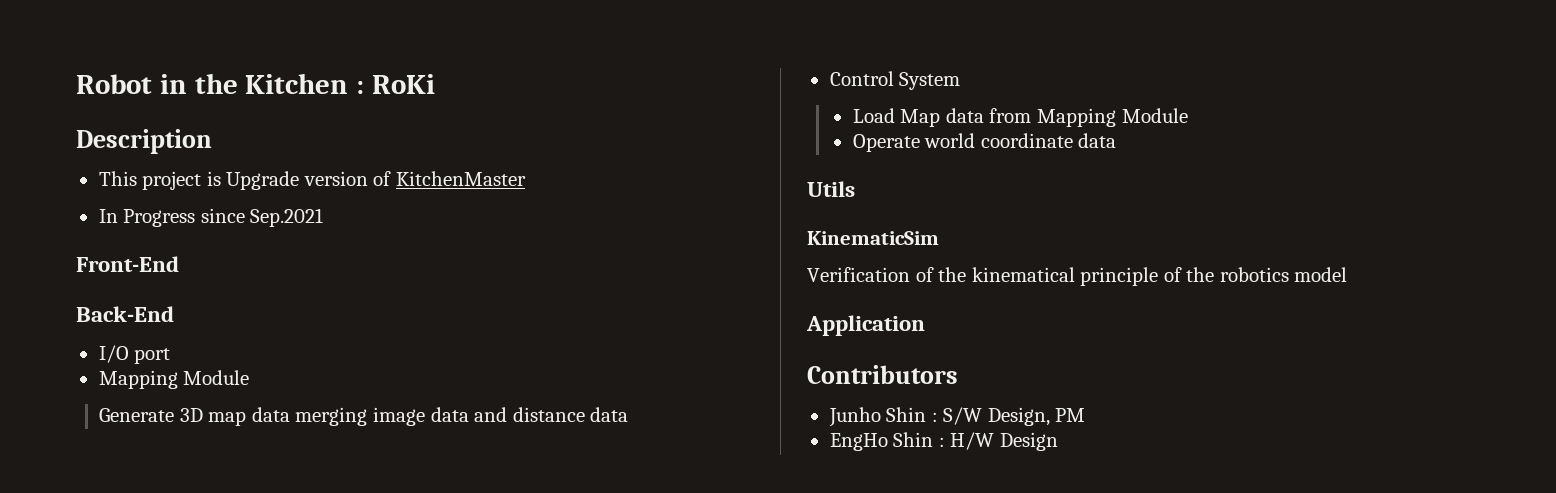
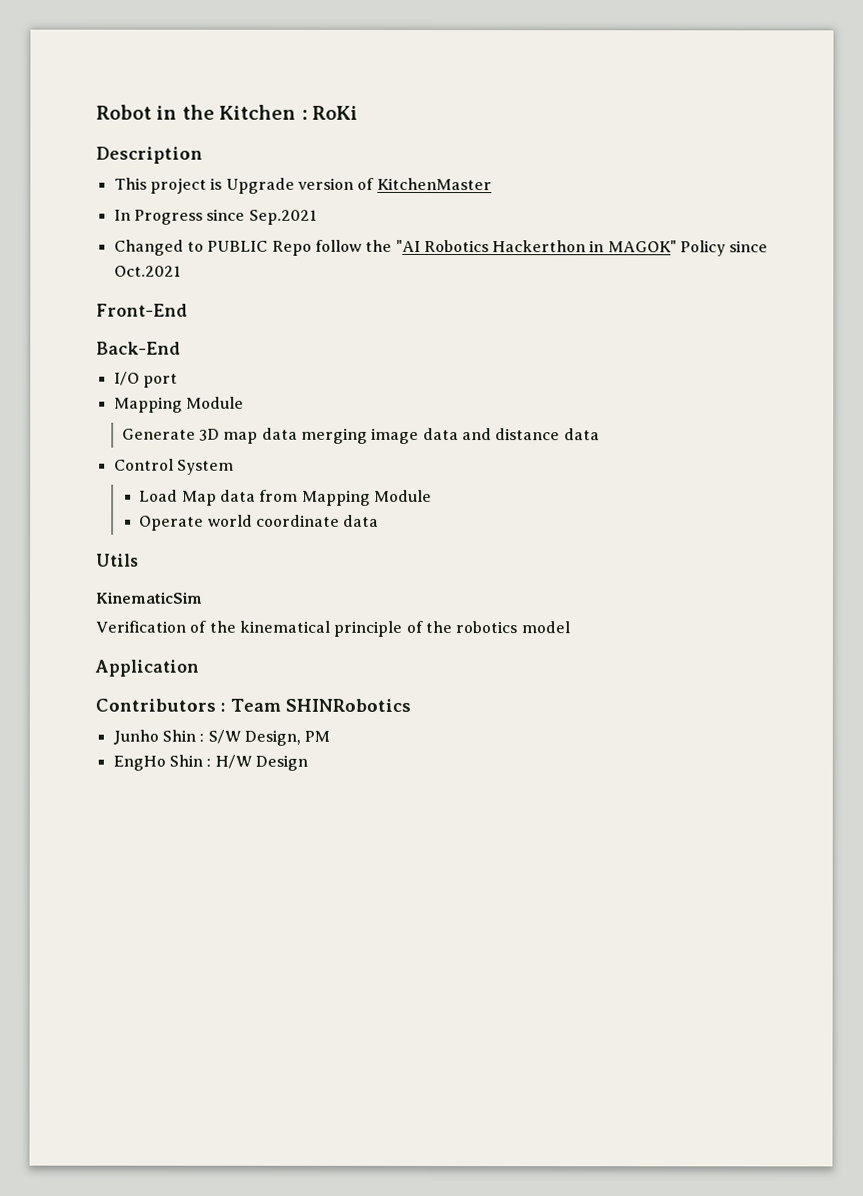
(324, 217) none -> [113,239,769,257] [113,265,181,277] // Changed to PUBLIC Repo follow the "AI Robotics Hackerthon in MAGOK" Policy since Oct.2021
(958, 374) none -> [220,698,411,712] : Team SHINRobotics

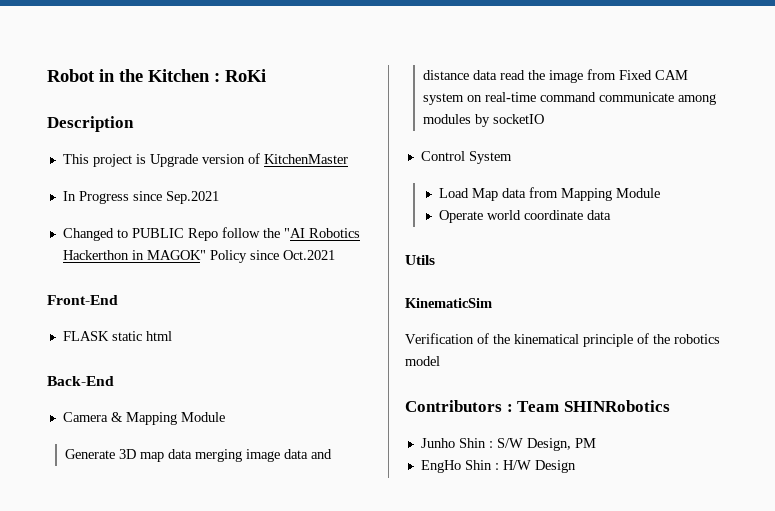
(188, 310) none -> [62,331,172,341] // FLASK static html
[113,371,178,388] I/O port // -> [62,412,123,422] Camera &
(600, 434) none -> [499,69,688,83] [422,92,716,105] [422,114,544,127] read the image from Fixed CAM system on real-time command communicate among modules by socketIO
[94,659,199,677] // Application -> (440, 361) none

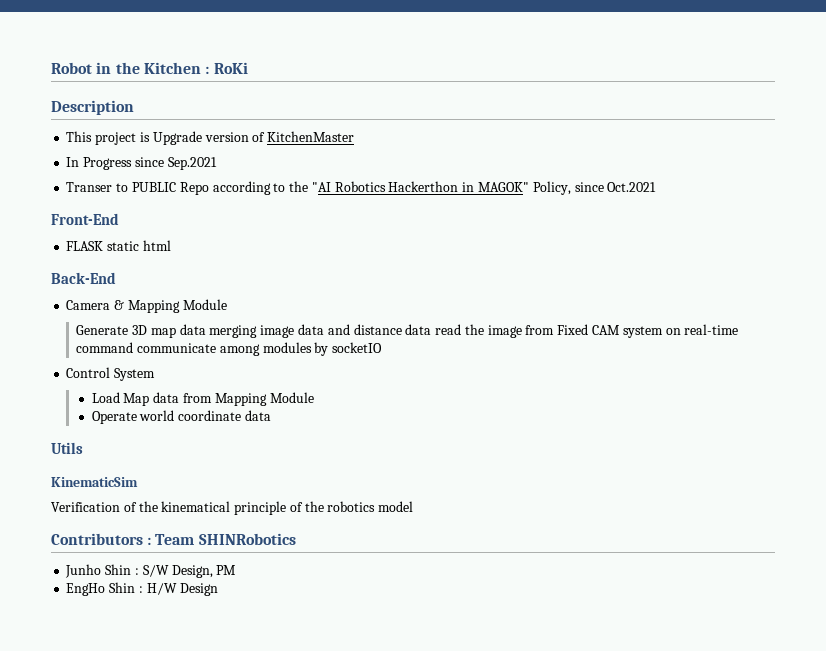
[62,228,114,241] Changed -> [66,182,113,192] Transer
[221,227,260,238] follow -> [212,181,286,195] according to
[209,250,247,263] Policy -> [532,181,571,195] Policy,

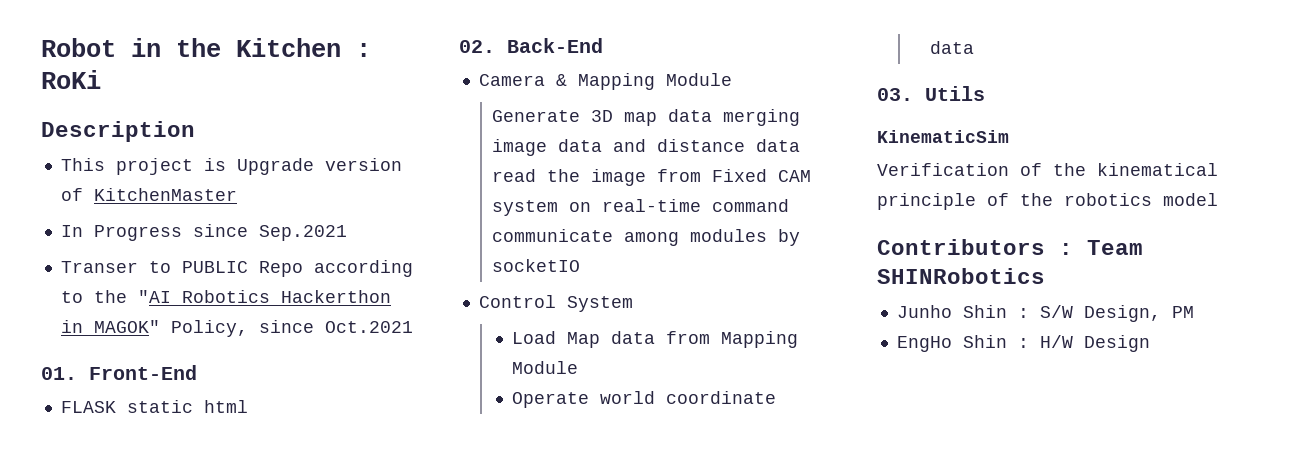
(657, 187) none -> [41,367,77,380] 01.
(171, 245) none -> [459,40,495,53] 02.
(271, 415) none -> [877,88,913,101] 03.

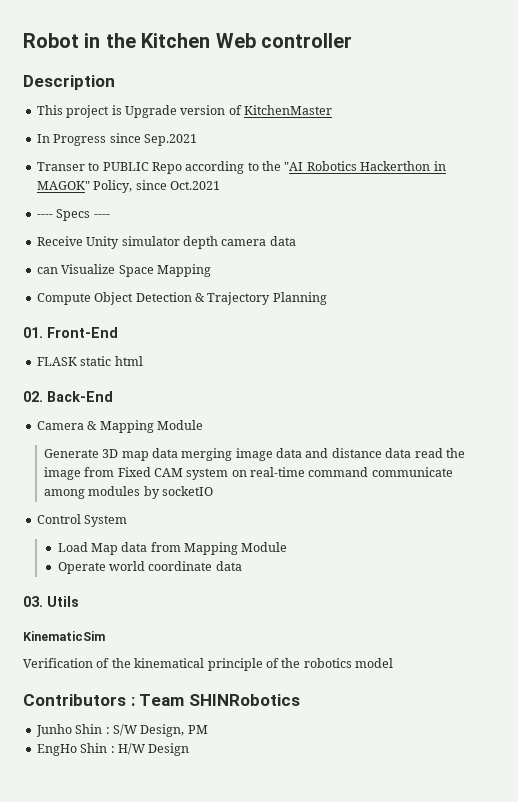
[356,43,371,57] [41,70,101,89] : RoKi -> [215,33,352,48] Web controller
(413, 327) none -> [36,209,110,221] [36,236,296,249] [36,264,211,277] [36,292,327,305] // ---- Specs ---- // Receive Unity simulator depth camera data // can Visualize Space Mapping // Compute Object Detection & Trajectory Planning

